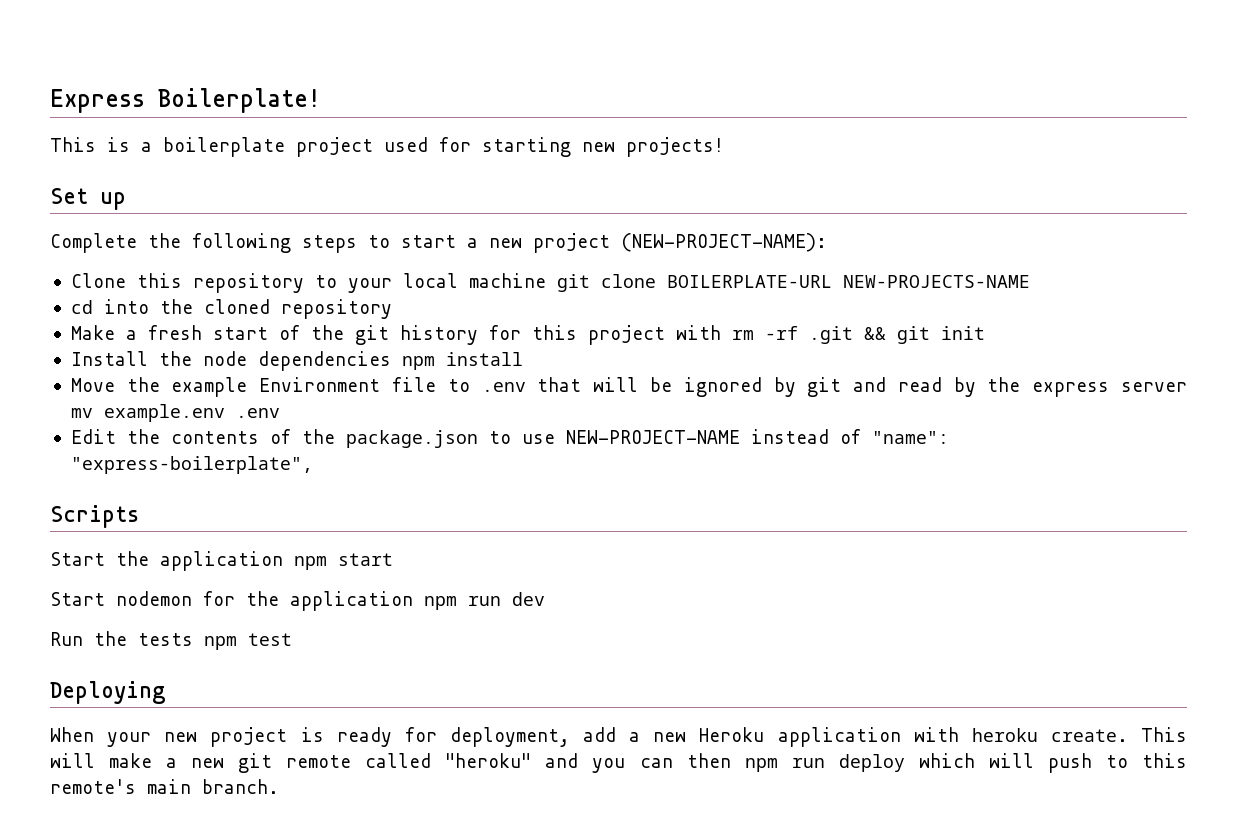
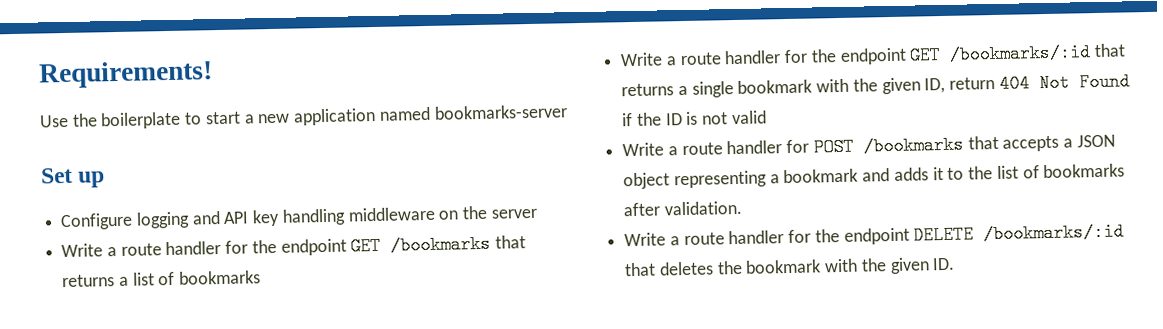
[50,88,321,113] [50,137,724,157] [50,188,126,210] [50,233,827,253] [70,273,1030,293] [70,299,392,319] [70,325,985,345] [70,351,523,371] [70,377,1187,397] [70,404,280,422] [70,429,949,448] [70,456,313,474] [50,505,139,528] [50,551,393,571] [50,591,545,611] [50,631,292,650] [50,681,165,704] [50,727,1187,747] [50,753,1187,773] [50,779,279,794] Express Boilerplate! // This is a boilerplate project used for starting new projects! // Set up // Complete the following steps to start a new project (NEW-PROJECT-NAME): // Clone this repository to your local machine git clone BOILERPLATE-URL NEW-PROJECTS-NAME // cd into the cloned repository // Make a fresh start of the git history for this project with rm -rf .git && git init // Install the node dependencies npm install // Move the example Environment file to .env that will be ignored by git and read by the express server mv example.env .env // Edit the contents of the package.json to use NEW-PROJECT-NAME instead of "name": "express-boilerplate", // Scripts // Start the application npm start // Start nodemon for the application npm run dev // Run the tests npm test // Deploying // When your new project is ready for deployment, add a new Heroku application with heroku create. This will make a new git remote called "heroku" and you can then npm run deploy which will push to this remote's main branch. -> [38,60,213,89] [39,104,568,130] [40,167,106,188] [60,205,538,231] [61,234,527,258] [62,270,262,288] [620,43,1127,67] [621,72,1130,98] [622,110,767,127] [622,134,1116,157] [623,163,1126,190] [623,200,742,217] [624,222,1125,247] [624,257,956,277] Requirements! // Use the boilerplate to start a new application named bookmarks-server // Set up // Configure logging and API key handling middleware on the server // Write a route handler for the endpoint GET /bookmarks that returns a list of bookmarks // Write a route handler for the endpoint GET /bookmarks/:id that returns a single bookmark with the given ID, return 404 Not Found if the ID is not valid // Write a route handler for POST /bookmarks that accepts a JSON object representing a bookmark and adds it to the list of bookmarks after validation. // Write a route handler for the endpoint DELETE /bookmarks/:id that deletes the bookmark with the given ID.

